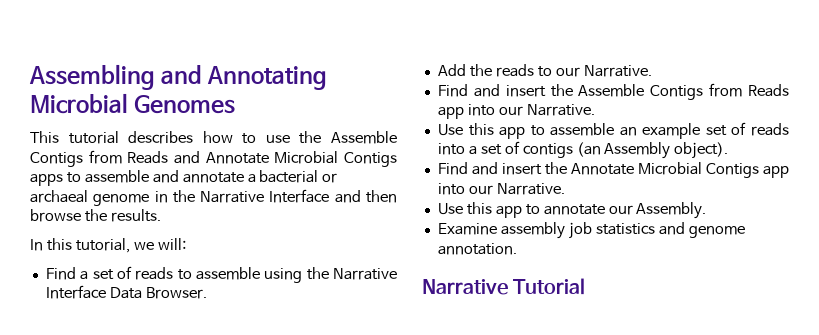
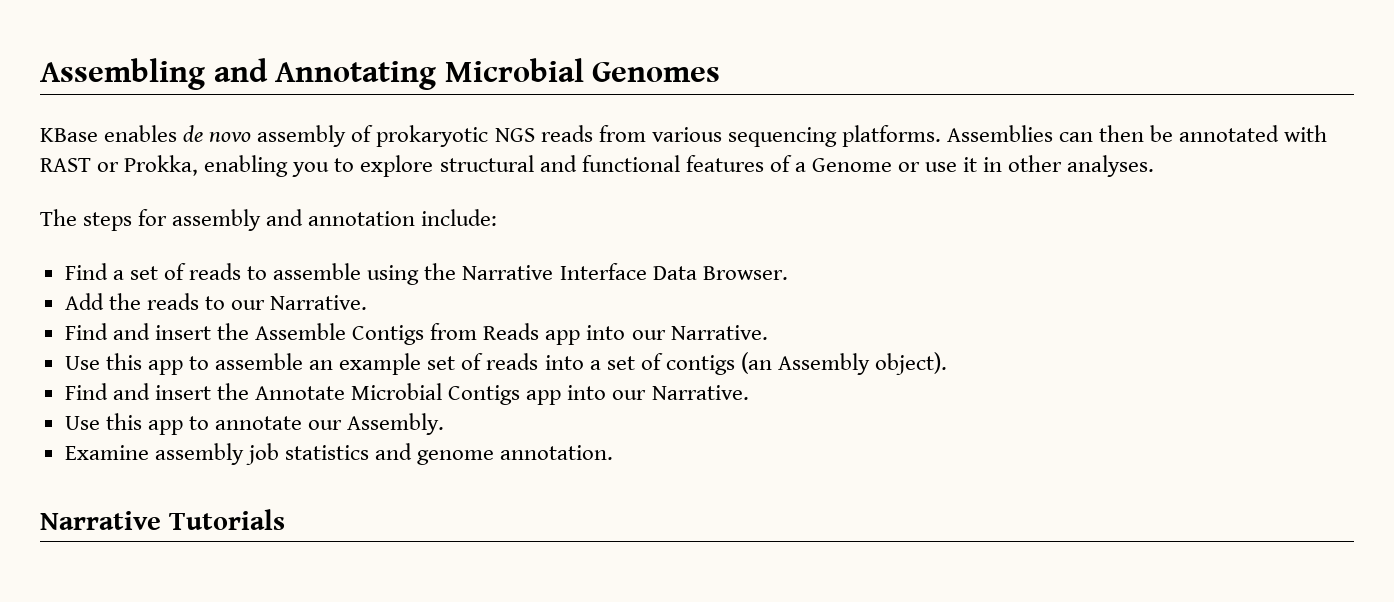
[30,131,397,144] [30,150,397,167] [30,170,338,186] [30,189,397,206] [30,209,161,222] [30,238,186,253] This tutorial describes how to use the Assemble Contigs from Reads and Annotate Microbial Contigs apps to assemble and annotate a bacterial or archaeal genome in the Narrative Interface and then browse the results. // In this tutorial, we will: -> [40,125,1328,147] [40,155,1155,177] [40,209,498,231] KBase enables de novo assembly of prokaryotic NGS reads from various sequencing platforms. Assemblies can then be annotated with RAST or Prokka, enabling you to explore structural and functional features of a Genome or use it in other analyses. // The steps for assembly and annotation include:
[513,278,586,295] Tutorial -> [168,509,285,530] Tutorials

